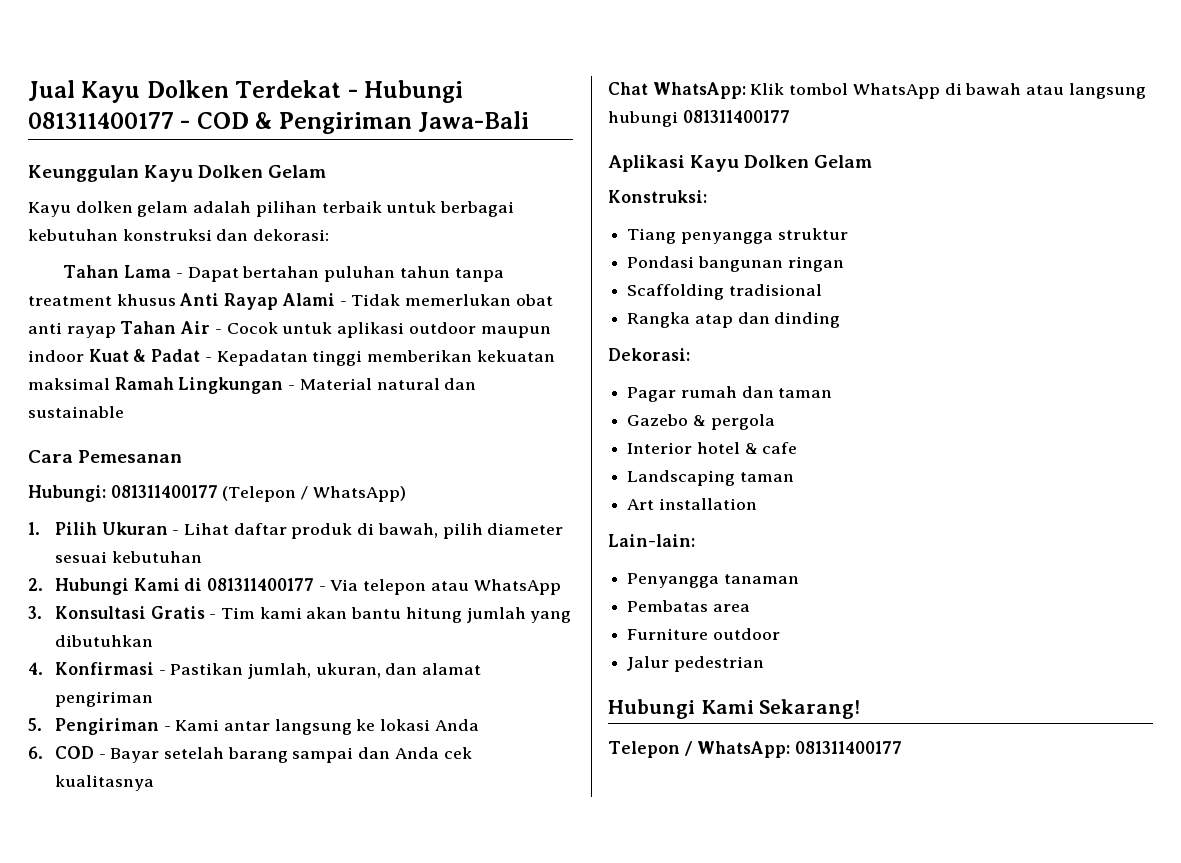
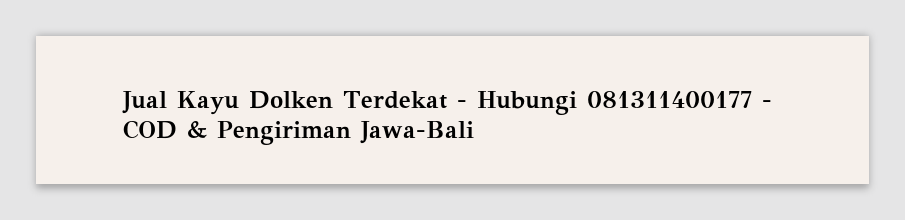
[28,165,327,182] [28,201,515,217] [28,229,330,241] [63,265,504,282] [28,293,553,310] [28,321,551,338] [28,349,555,366] [28,377,477,394] [28,406,124,418] [28,450,183,463] [28,485,406,502] [28,522,564,539] [54,551,202,563] [28,578,561,595] [28,606,572,623] [54,635,153,647] [28,662,482,679] [54,691,153,707] [28,718,479,735] [28,746,472,763] [54,775,154,791] [608,82,1146,99] [608,110,790,127] [608,155,873,172] [608,190,707,203] [627,228,848,244] [627,256,844,272] [627,284,822,300] [627,312,841,328] [608,348,690,361] [627,386,833,402] [627,414,775,430] [627,442,798,454] [627,470,794,486] [627,498,757,510] [608,534,695,547] [627,573,799,588] [627,600,750,612] [627,628,780,640] [627,656,764,672] [608,699,861,719] [608,741,903,758] // Keunggulan Kayu Dolken Gelam // Kayu dolken gelam adalah pilihan terbaik untuk berbagai kebutuhan konstruksi dan dekorasi: // Tahan Lama - Dapat bertahan puluhan tahun tanpa treatment khusus Anti Rayap Alami - Tidak memerlukan obat anti rayap Tahan Air - Cocok untuk aplikasi outdoor maupun indoor Kuat & Padat - Kepadatan tinggi memberikan kekuatan maksimal Ramah Lingkungan - Material natural dan sustainable // Cara Pemesanan // Hubungi: 081311400177 (Telepon / WhatsApp) // 1. Pilih Ukuran - Lihat daftar produk di bawah, pilih diameter sesuai kebutuhan // 2. Hubungi Kami di 081311400177 - Via telepon atau WhatsApp // 3. Konsultasi Gratis - Tim kami akan bantu hitung jumlah yang dibutuhkan // 4. Konfirmasi - Pastikan jumlah, ukuran, dan alamat pengiriman // 5. Pengiriman - Kami antar langsung ke lokasi Anda // 6. COD - Bayar setelah barang sampai dan Anda cek kualitasnya // Chat WhatsApp: Klik tombol WhatsApp di bawah atau langsung hubungi 081311400177 // Aplikasi Kayu Dolken Gelam // Konstruksi: // Tiang penyangga struktur // Pondasi bangunan ringan // Scaffolding tradisional // Rangka atap dan dinding // Dekorasi: // Pagar rumah dan taman // Gazebo & pergola // Interior hotel & cafe // Landscaping taman // Art installation // Lain-lain: // Penyangga tanaman // Pembatas area // Furniture outdoor // Jalur pedestrian // Hubungi Kami Sekarang! // Telepon / WhatsApp: 081311400177 -> (474, 132) none

